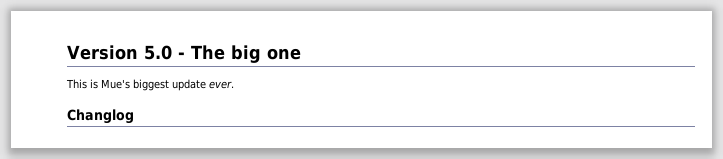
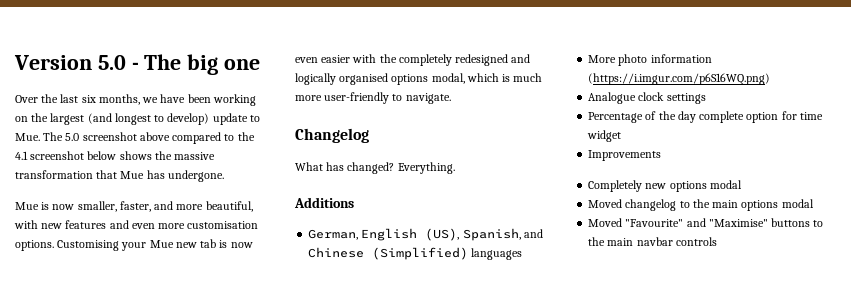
[66,79,234,91] [67,109,134,124] This is Mue's biggest update ever. // Changlog -> [15,94,256,106] [15,113,260,125] [15,132,255,144] [15,151,216,160] [15,170,224,182] [15,201,253,212] [14,220,259,229] [15,239,253,251] [295,54,531,66] [295,73,543,85] [295,92,451,104] [295,128,369,143] [295,162,455,174] [294,197,354,208] [308,228,543,241] [308,247,523,260] [588,54,712,66] [588,73,771,85] [588,92,706,104] [588,111,823,123] [587,130,622,142] [588,150,662,161] [588,180,742,192] [588,199,814,211] [588,218,824,227] [588,237,717,246] Over the last six months, we have been working on the largest (and longest to develop) update to Mue. The 5.0 screenshot above compared to the 4.1 screenshot below shows the massive transformation that Mue has undergone. // Mue is now smaller, faster, and more beautiful, with new features and even more customisation options. Customising your Mue new tab is now even easier with the completely redesigned and logically organised options modal, which is much more user-friendly to navigate. // Changelog // What has changed? Everything. // Additions // German, English (US), Spanish, and Chinese (Simplified) languages // More photo information (https://i.imgur.com/p6S16WQ.png) // Analogue clock settings // Percentage of the day complete option for time widget // Improvements // Completely new options modal // Moved changelog to the main options modal // Moved "Favourite" and "Maximise" buttons to the main navbar controls

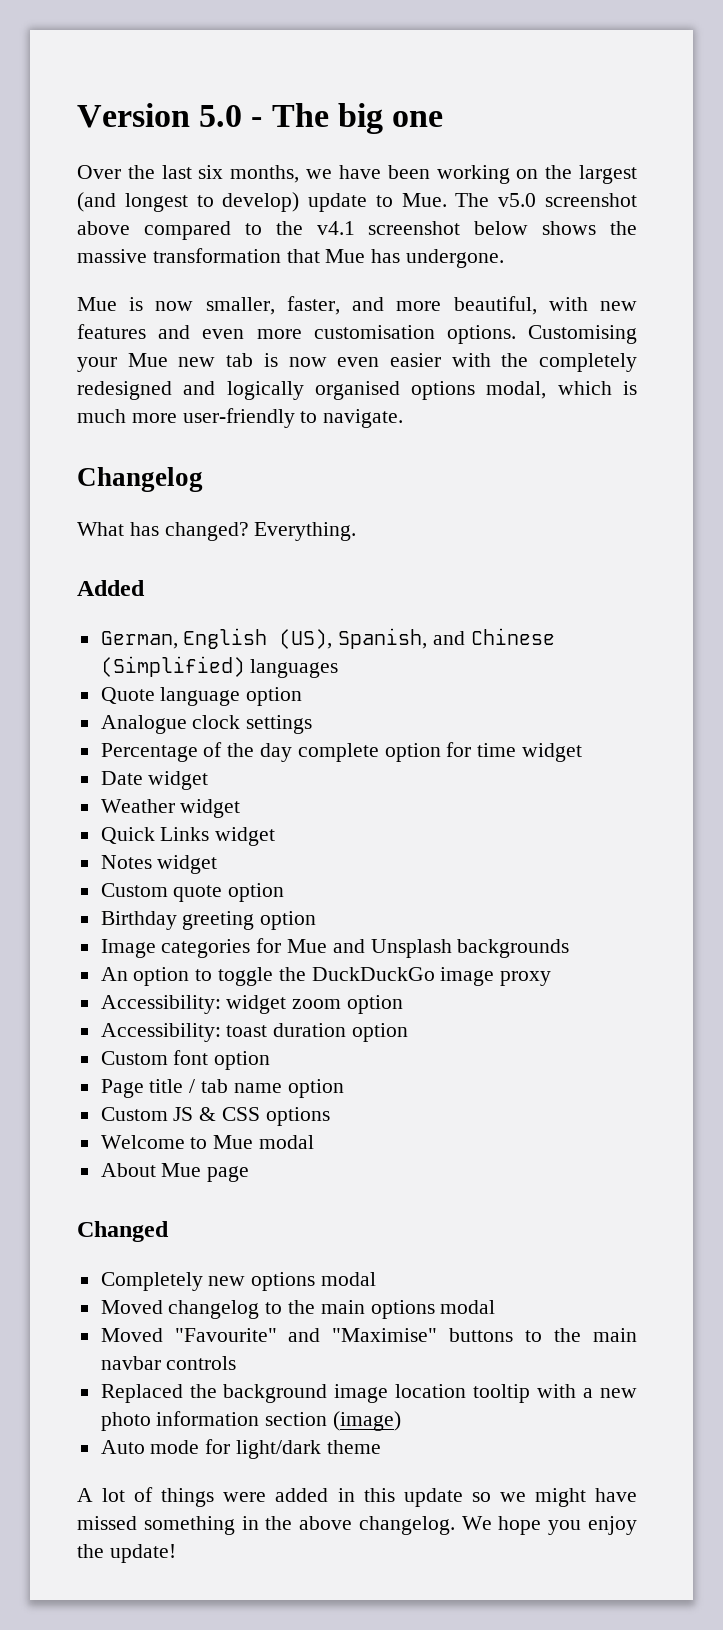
[65,133,80,141] 5.0 -> [498,193,537,207] v5.0
[15,151,28,160] 4.1 -> [316,221,355,235] v4.1
[294,197,354,208] Additions -> [77,580,145,596] Added
[588,54,712,66] [588,73,771,85] More photo information (https://i.imgur.com/p6S16WQ.png) -> [100,687,303,706] Quote language option
[588,150,662,161] Improvements -> [100,771,209,790] [100,799,241,818] [100,827,276,846] [100,855,218,874] [100,883,285,902] [100,911,317,930] [100,938,570,958] [100,967,552,986] [100,995,404,1014] [100,1023,409,1042] [100,1050,271,1070] [100,1079,344,1098] [100,1107,330,1126] [100,1135,315,1149] [100,1163,250,1182] [77,1221,169,1242] Date widget // Weather widget // Quick Links widget // Notes widget // Custom quote option // Birthday greeting option // Image categories for Mue and Unsplash backgrounds // An option to toggle the DuckDuckGo image proxy // Accessibility: widget zoom option // Accessibility: toast duration option // Custom font option // Page title / tab name option // Custom JS & CSS options // Welcome to Mue modal // About Mue page // Changed
(717, 241) none -> [100,1384,637,1403] [100,1411,402,1431] [100,1439,381,1459] [77,1487,637,1507] [77,1516,637,1535] [77,1544,176,1563] // Replaced the background image location tooltip with a new photo information section (image) // Auto mode for light/dark theme // A lot of things were added in this update so we might have missed something in the above changelog. We hope you enjoy the update!

